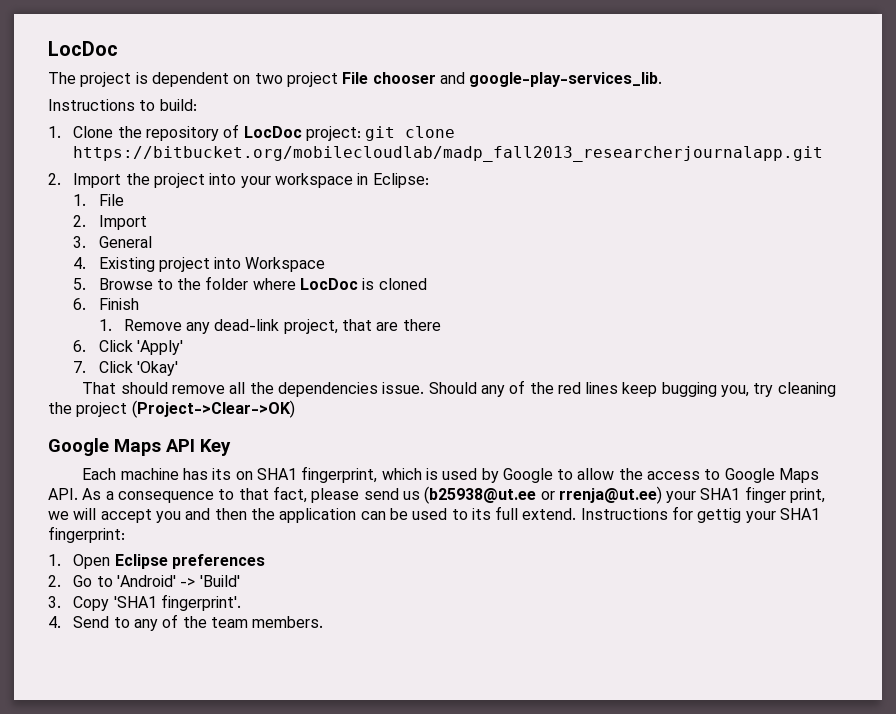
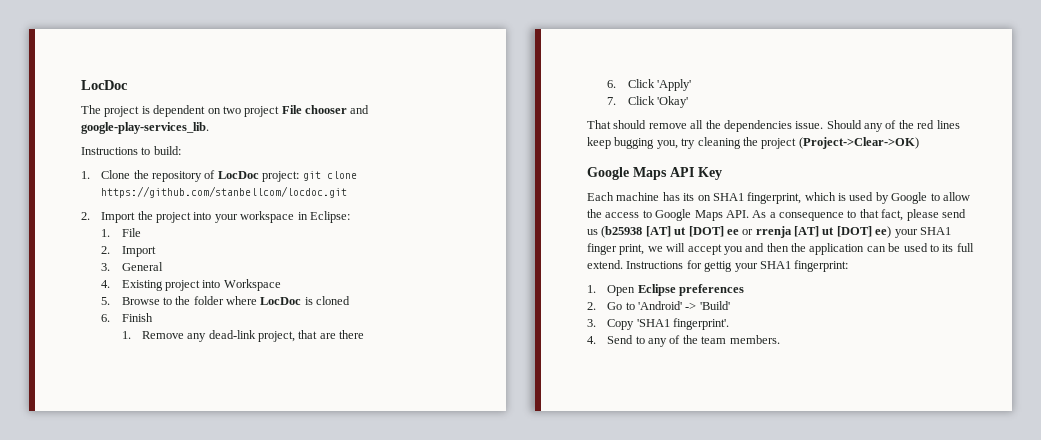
[73,146,824,162] https://bitbucket.org/mobilecloudlab/madp_fall2013_researcherjournalapp.git -> [101,186,348,198] https://github.com/stanbellcom/locdoc.git
[424,486,662,504] (b25938@ut.ee or rrenja@ut.ee) -> [601,226,892,238] (b25938 [AT] ut [DOT] ee or rrenja [AT] ut [DOT] ee)

